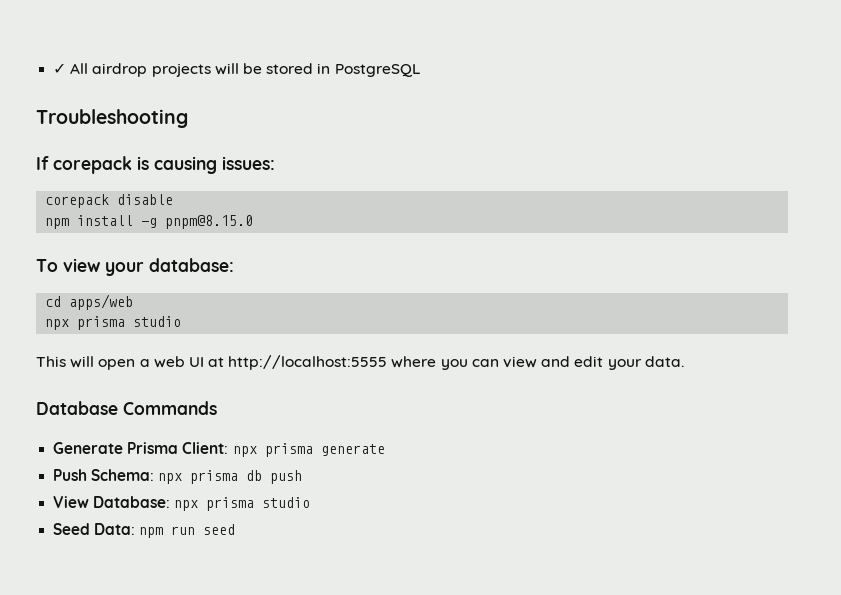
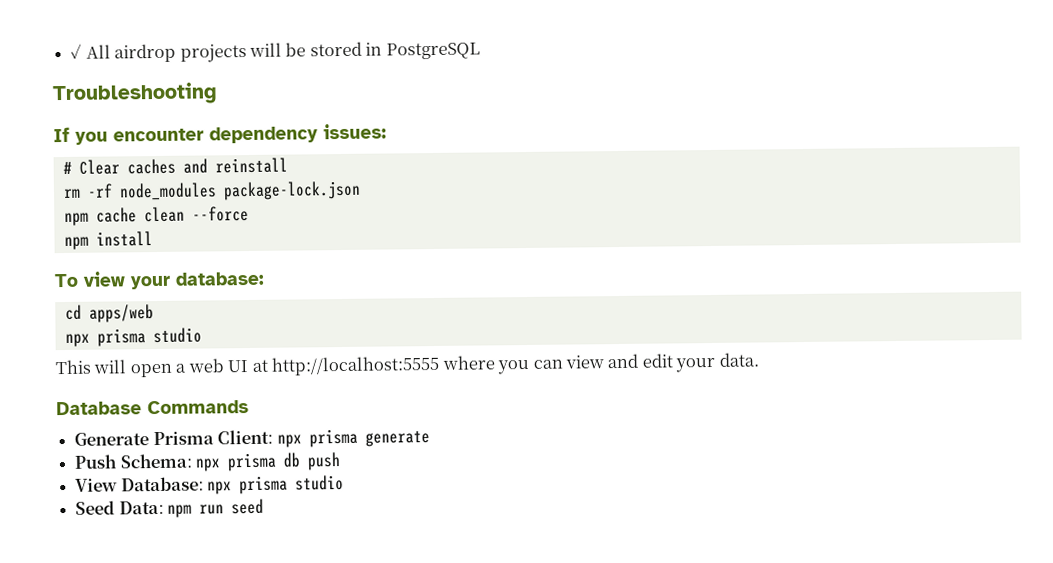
[53,156,275,174] [45,194,174,208] corepack is causing issues: // corepack disable -> [75,123,387,145] [62,157,288,175] [62,180,361,201] [63,206,249,227] you encounter dependency issues: // # Clear caches and reinstall // rm -rf node_modules package-lock.json // npm cache clean --force
[141,215,254,229] -g pnpm@8.15.0 -> (153, 239) none

